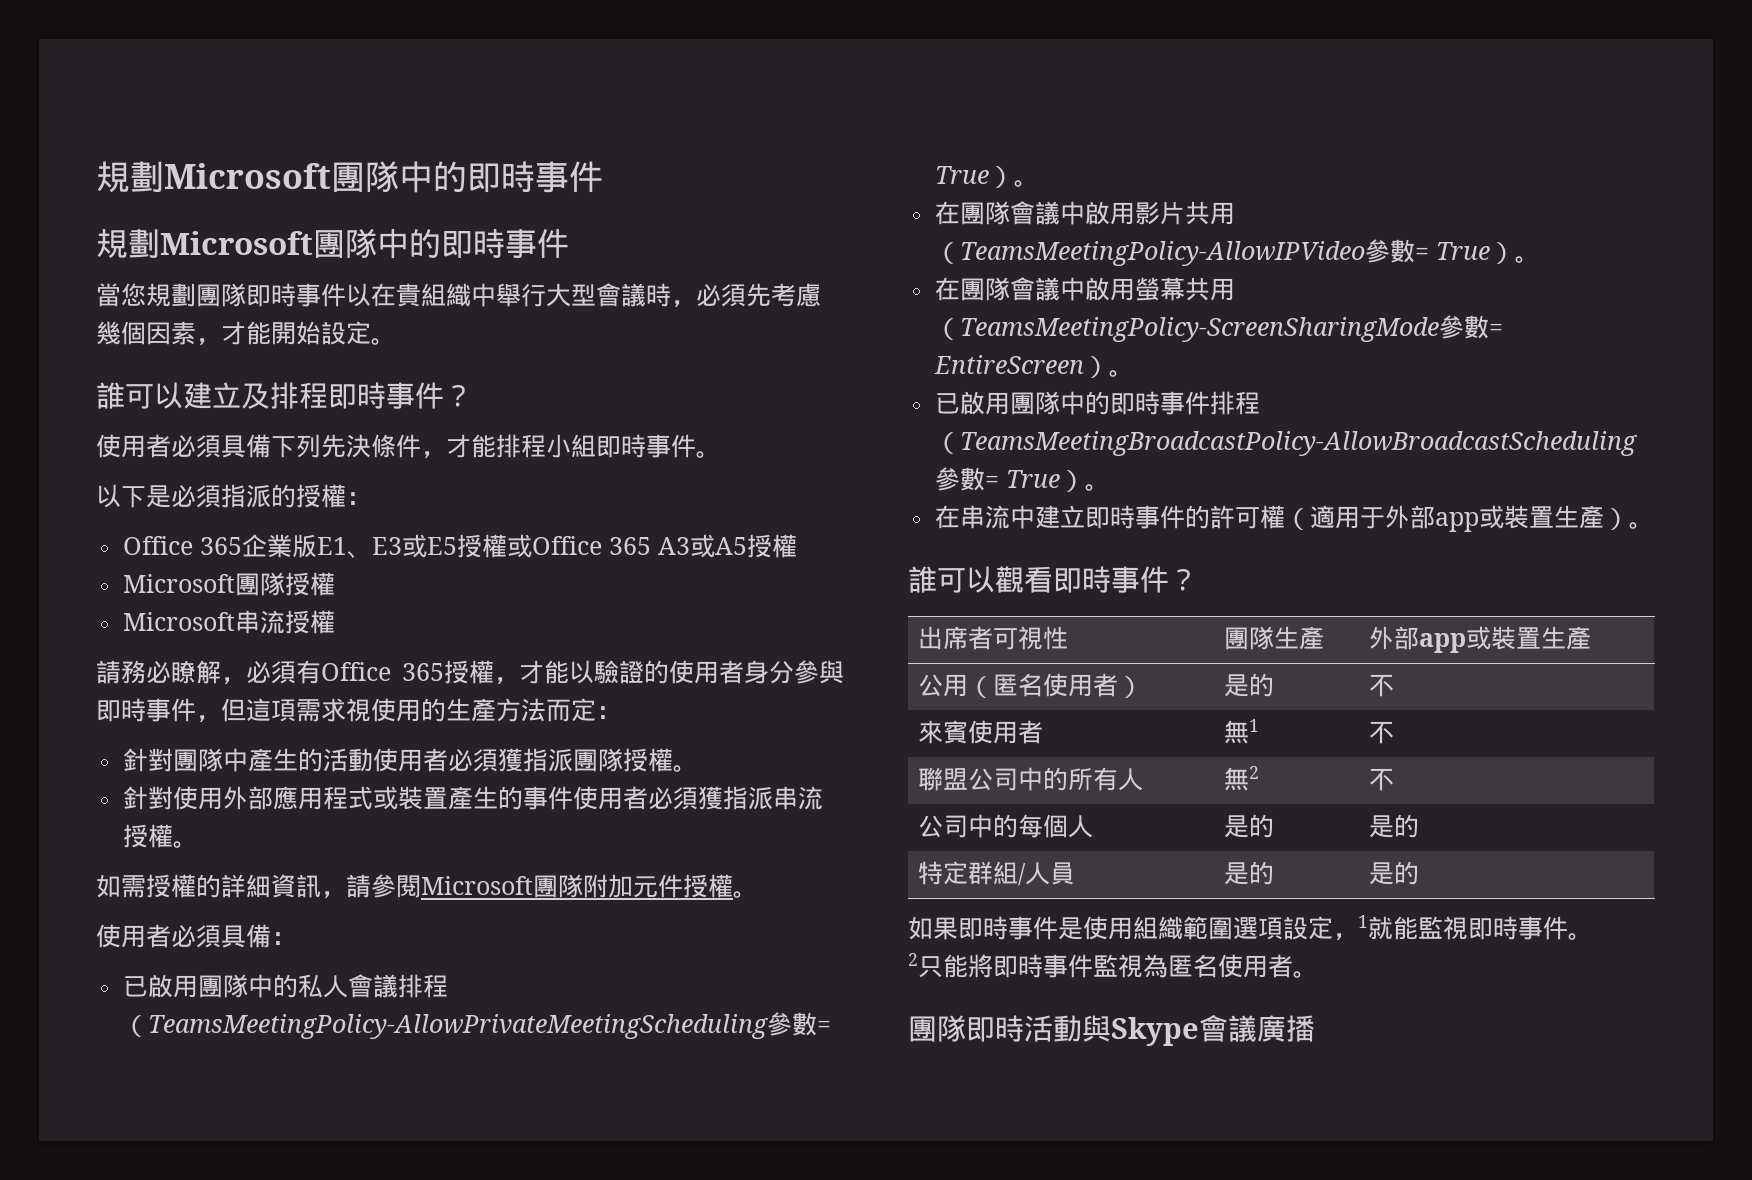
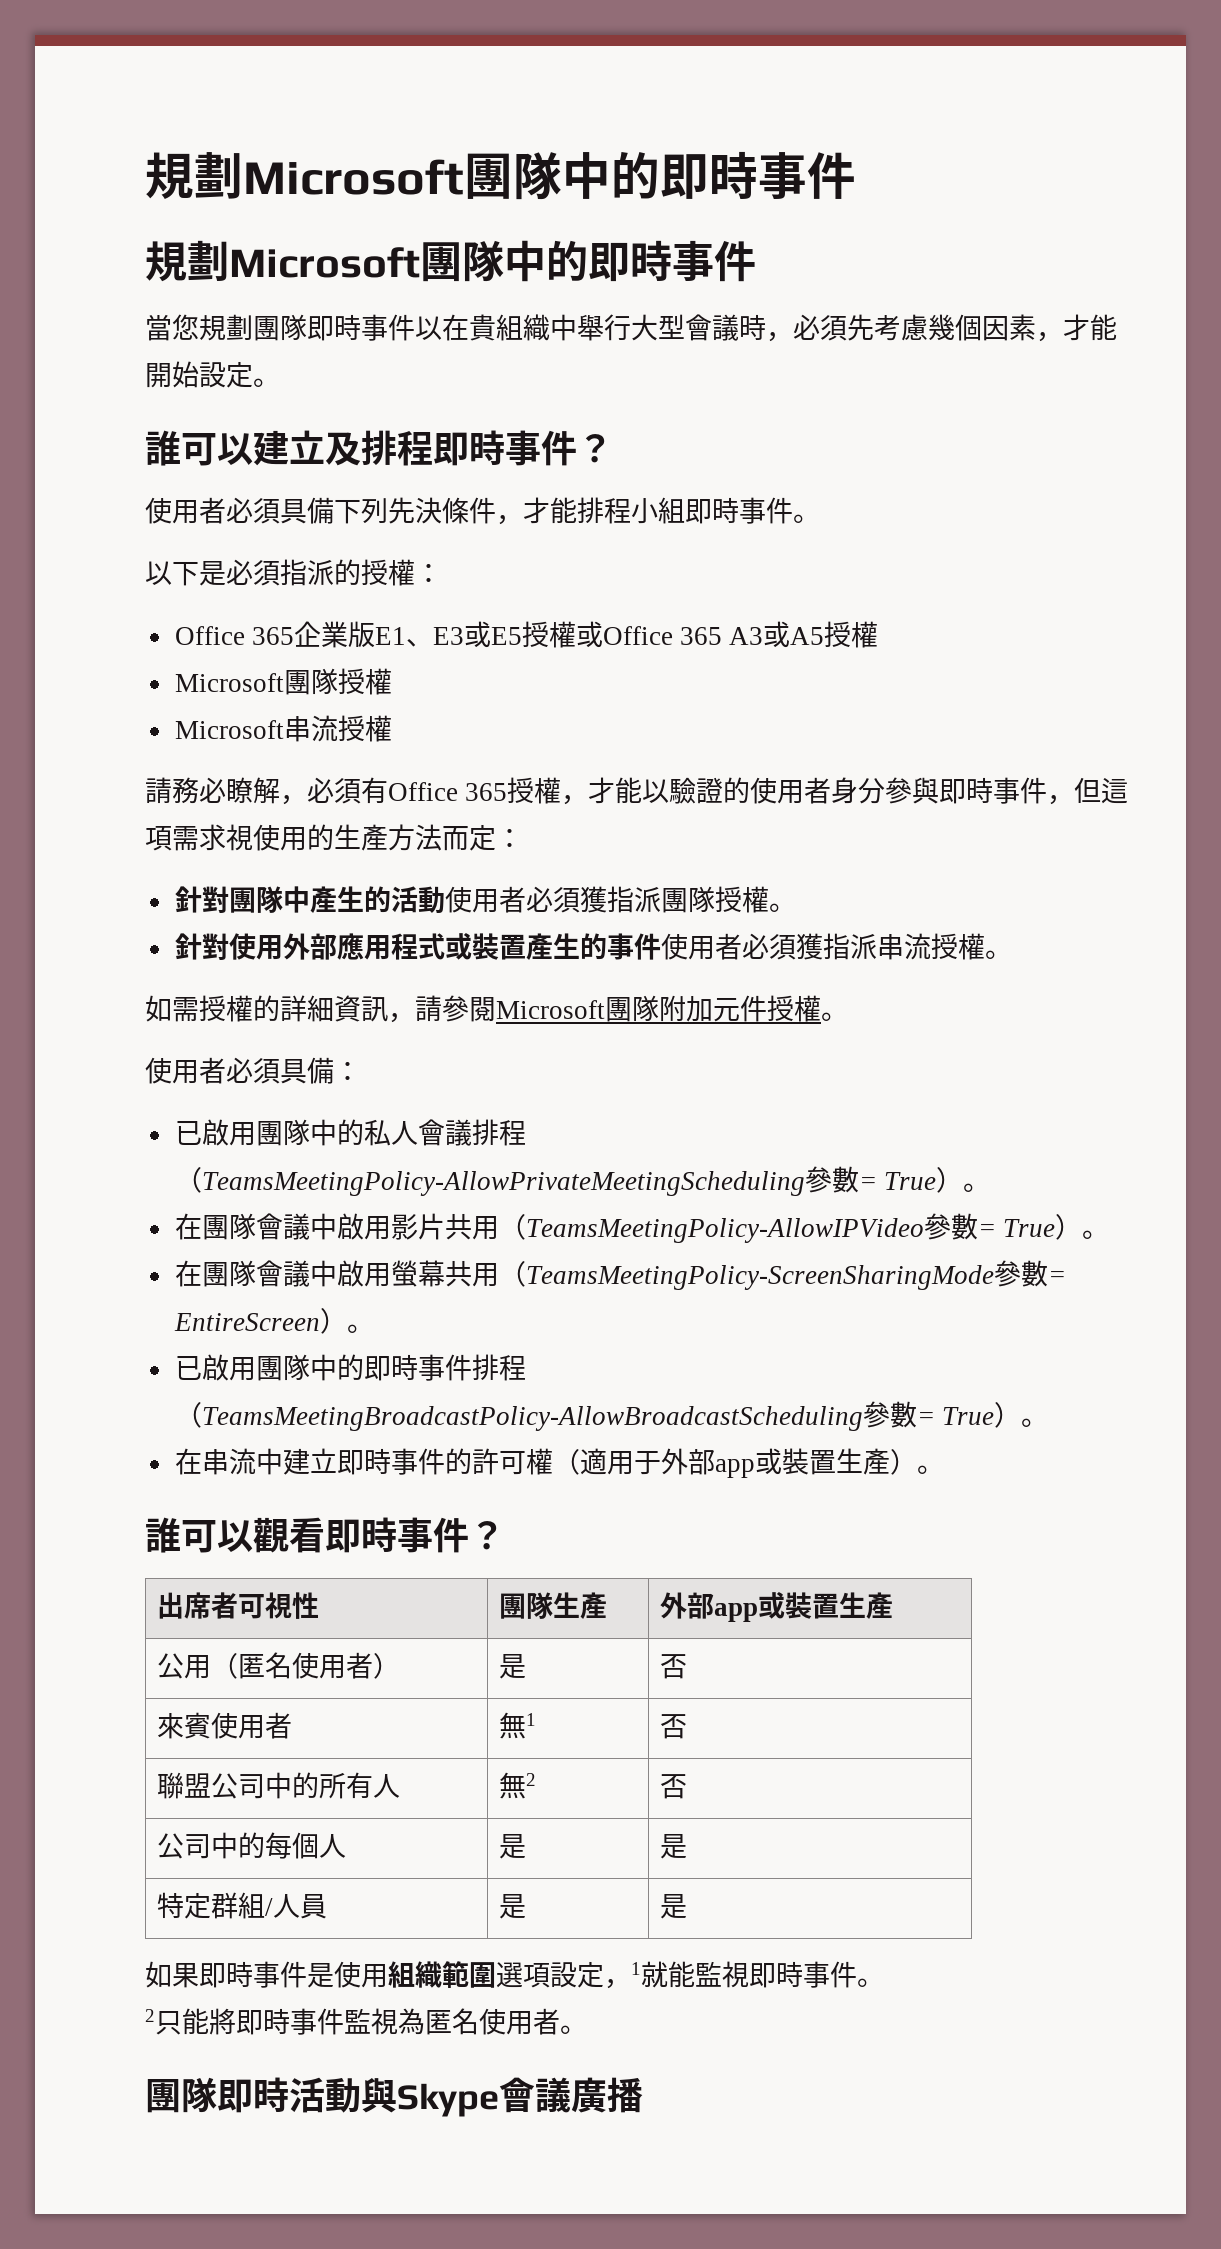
[1249,673,1275,697] [1369,674,1395,697] 的 | 不 -> [659,1654,687,1679] | 否
[1369,721,1395,744] 不 -> [659,1714,687,1739] 否
[1369,768,1395,791] 不 -> [659,1774,687,1799] 否
[1249,814,1275,838] [1369,814,1420,838] 的 | 是的 -> [659,1834,687,1859] | 是
[1249,861,1275,885] [1369,861,1420,885] 的 | 是的 -> [659,1894,687,1919] | 是

